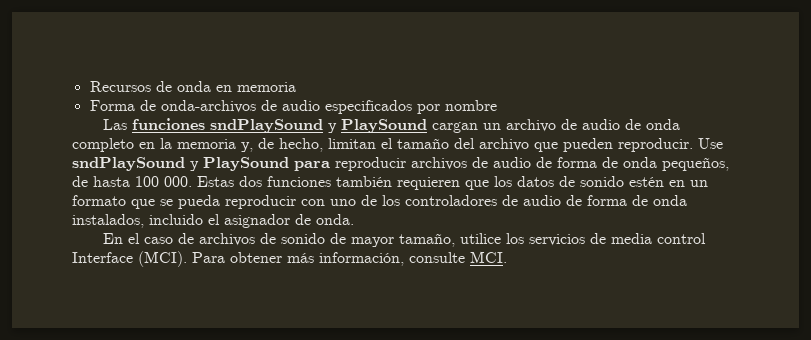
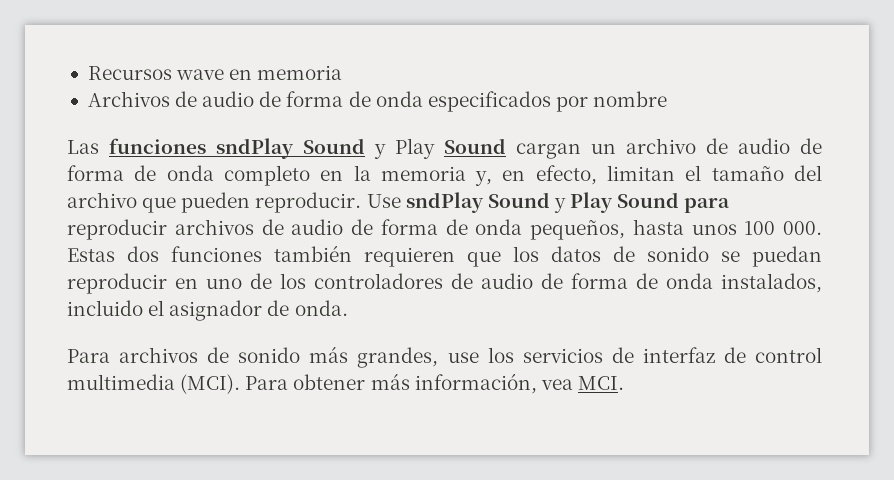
[155,81,211,92] de onda -> [176,69,225,80] wave
[89,100,320,113] Forma de onda-archivos de audio -> [87,91,423,107] Archivos de audio de forma de onda
[209,119,427,133] sndPlaySound y PlaySound -> [216,138,506,159] sndPlay Sound y Play Sound
(641, 124) none -> [67,165,157,181] forma de
[258,138,323,152] de hecho, -> [502,165,597,185] en efecto,
[72,157,289,171] sndPlaySound y PlaySound -> [405,192,680,213] sndPlay Sound y Play Sound
[72,176,130,187] de hasta -> [632,219,737,235] hasta unos
[629,177,708,187] [72,195,325,209] estén en un formato que se pueda reproducir con -> [721,246,822,267] [67,273,198,294] se puedan reproducir en
[102,233,706,247] [72,252,133,263] En el caso de archivos de sonido de mayor tamaño, utilice los servicios de media control Interface -> [67,346,823,368] [67,374,175,390] Para archivos de sonido más grandes, use los servicios de interfaz de control multimedia
[409,252,465,263] consulte -> [540,379,573,390] vea

